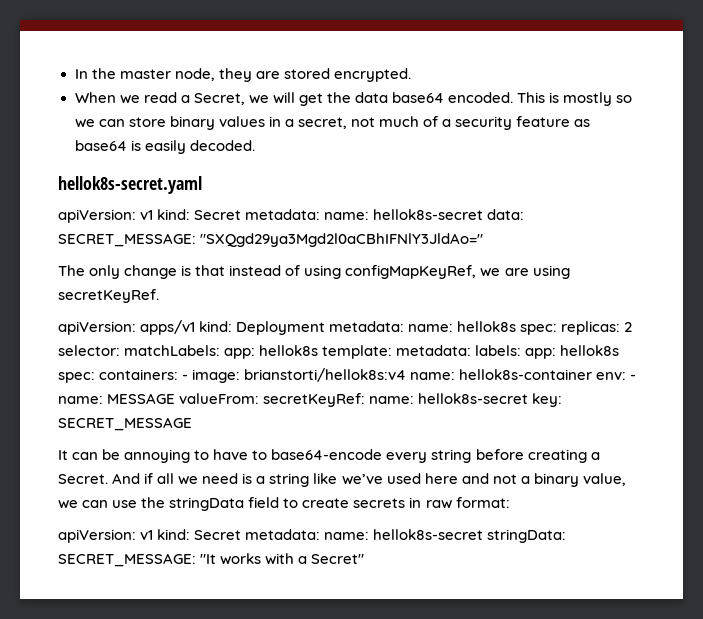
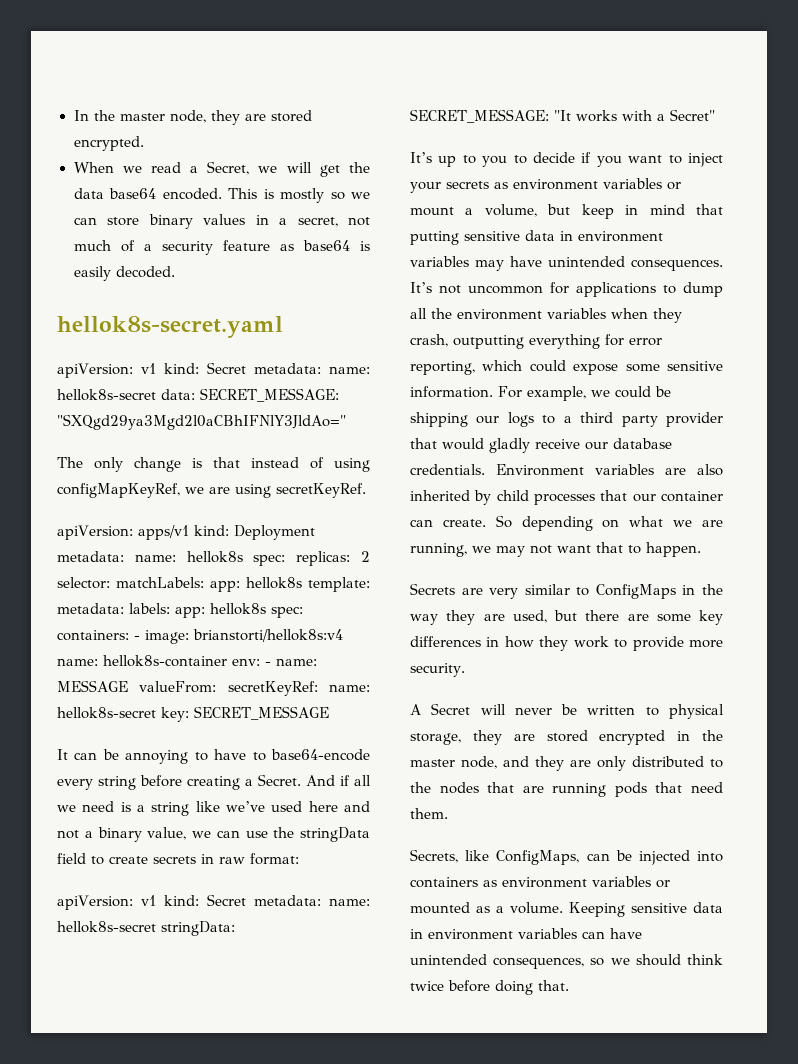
(365, 559) none -> [410,152,723,167] [410,178,681,193] [410,204,723,219] [410,230,663,245] [410,256,723,271] [410,282,723,297] [410,308,682,323] [410,334,662,349] [410,360,723,375] [410,386,671,401] [410,412,723,427] [410,438,672,453] [410,464,723,476] [410,490,723,505] [410,515,723,531] [410,542,701,557] [410,583,723,599] [410,610,723,625] [410,636,723,651] [410,663,465,677] [410,703,724,719] [410,730,723,745] [410,756,723,771] [410,782,723,797] [410,808,448,819] [410,849,723,865] [410,876,670,888] [410,902,723,917] [410,928,642,940] [410,954,723,969] [410,980,569,995] // It’s up to you to decide if you want to inject your secrets as environment variables or mount a volume, but keep in mind that putting sensitive data in environment variables may have unintended consequences. It’s not uncommon for applications to dump all the environment variables when they crash, outputting everything for error reporting, which could expose some sensitive information. For example, we could be shipping our logs to a third party provider that would gladly receive our database credentials. Environment variables are also inherited by child processes that our container can create. So depending on what we are running, we may not want that to happen. // Secrets are very similar to ConfigMaps in the way they are used, but there are some key differences in how they work to provide more security. // A Secret will never be written to physical storage, they are stored encrypted in the master node, and they are only distributed to the nodes that are running pods that need them. // Secrets, like ConfigMaps, can be injected into containers as environment variables or mounted as a volume. Keeping sensitive data in environment variables can have unintended consequences, so we should think twice before doing that.

